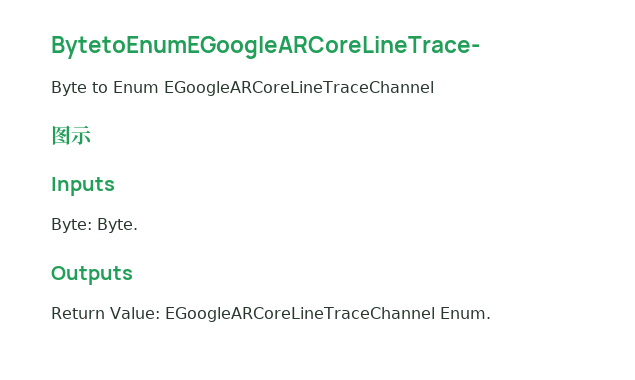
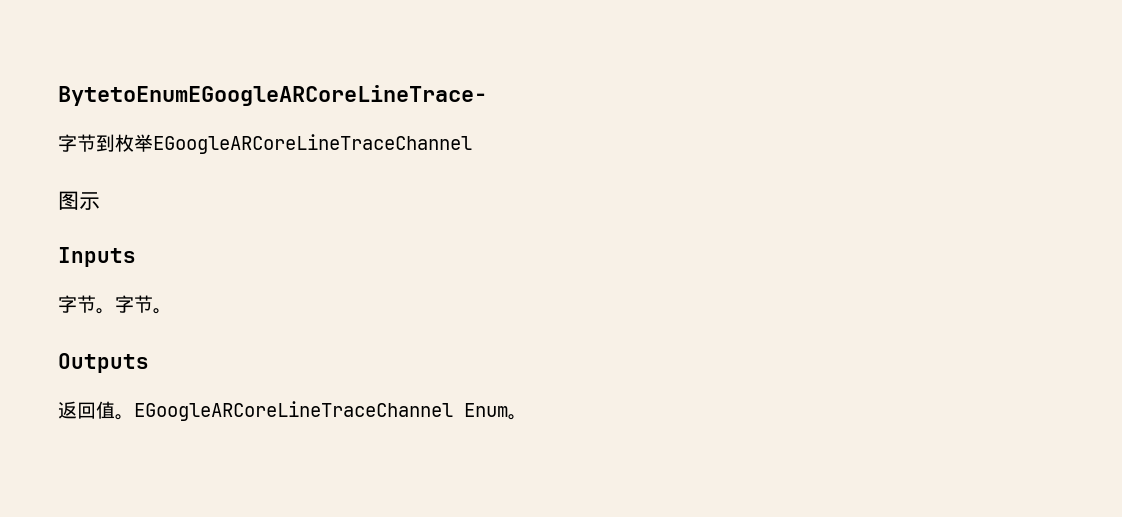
[51,81,159,96] Byte to Enum -> [58,134,153,152] 字节到枚举
[51,218,138,233] [51,266,133,285] [51,307,491,322] Byte: Byte. // Outputs // Return Value: EGoogleARCoreLineTraceChannel Enum. -> [58,295,172,314] [58,353,149,373] [58,401,527,421] 字节。字节。 // Outputs // 返回值。EGoogleARCoreLineTraceChannel Enum。

